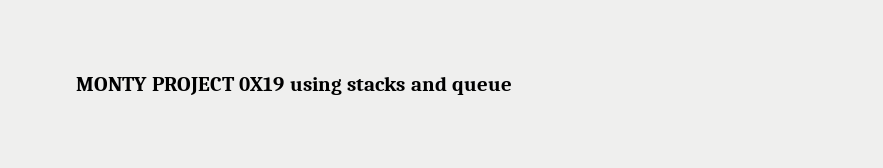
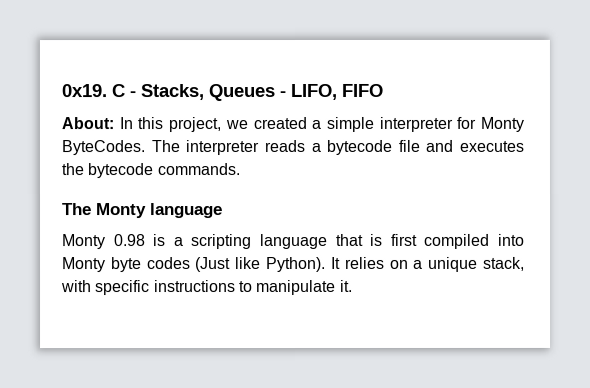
[76,76,513,95] MONTY PROJECT 0X19 using stacks and queue -> [61,83,383,102] [61,116,524,133] [61,139,524,156] [61,163,240,179] [62,203,223,219] [62,233,526,250] [62,256,525,273] [61,279,353,296] 0x19. C - Stacks, Queues - LIFO, FIFO // About: In this project, we created a simple interpreter for Monty ByteCodes. The interpreter reads a bytecode file and executes the bytecode commands. // The Monty language // Monty 0.98 is a scripting language that is first compiled into Monty byte codes (Just like Python). It relies on a unique stack, with specific instructions to manipulate it.

